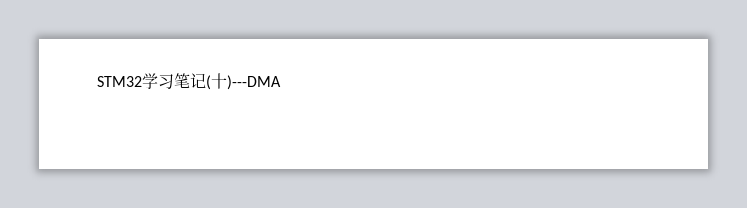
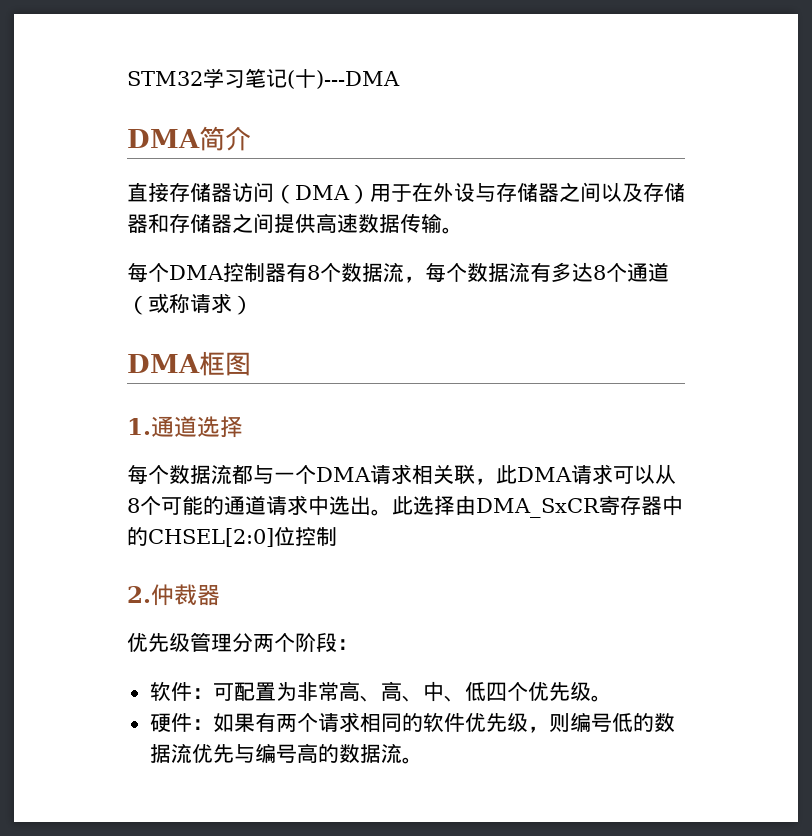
(281, 82) none -> [127,126,251,151] [127,182,685,204] [127,213,463,234] [127,262,669,283] [127,293,253,315] [127,351,251,376] [127,416,243,438] [127,464,676,485] [127,495,683,518] [127,526,337,547] [127,584,220,606] [127,632,358,652] [149,681,612,702] [149,712,675,733] [149,743,423,764] // DMA简介 // 直接存储器访问（DMA）用于在外设与存储器之间以及存储器和存储器之间提供高速数据传输。 // 每个DMA控制器有8个数据流，每个数据流有多达8个通道（或称请求） // DMA框图 // 1.通道选择 // 每个数据流都与一个DMA请求相关联，此DMA请求可以从8个可能的通道请求中选出。此选择由DMA_SxCR寄存器中的CHSEL[2:0]位控制 // 2.仲裁器 // 优先级管理分两个阶段： // 软件：可配置为非常高、高、中、低四个优先级。 // 硬件：如果有两个请求相同的软件优先级，则编号低的数据流优先与编号高的数据流。

